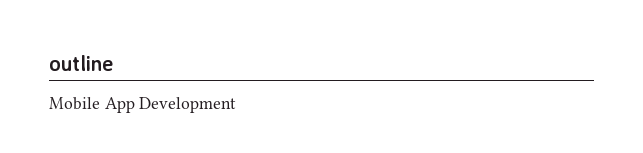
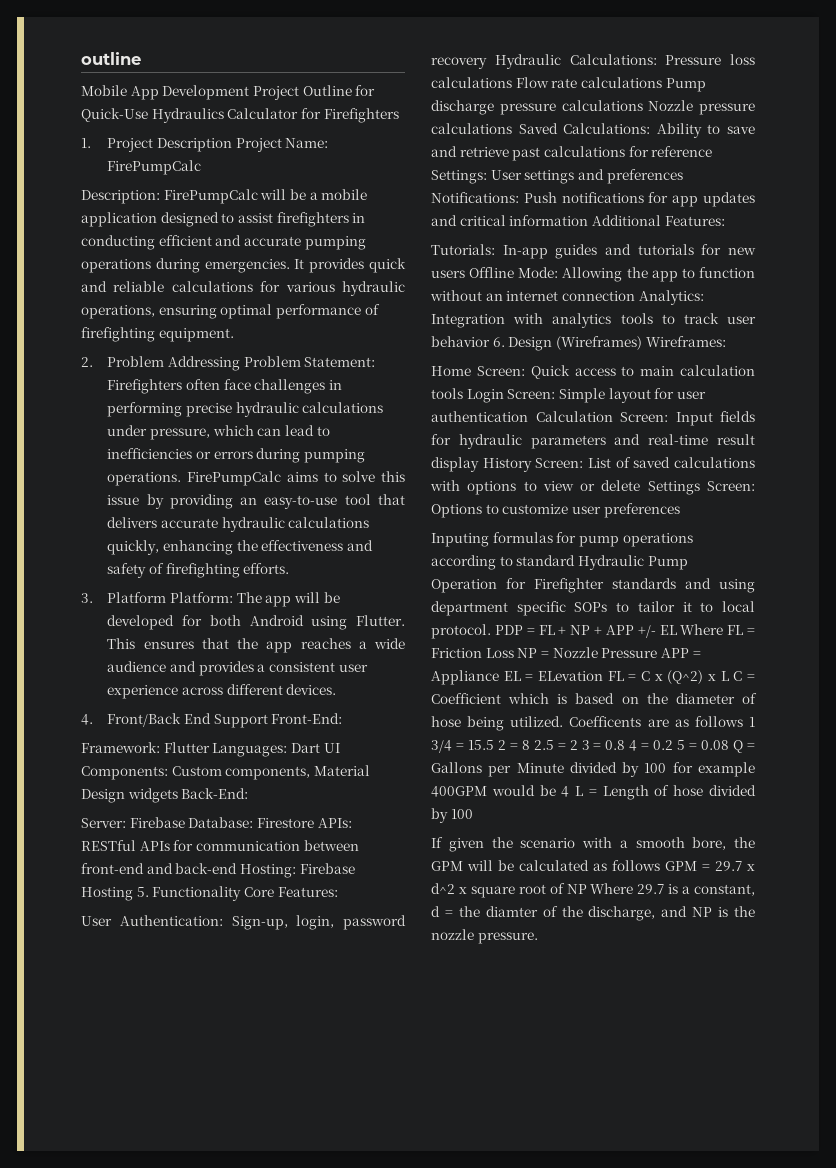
(237, 105) none -> [252,85,376,100] [81,108,399,123] [81,138,329,152] [107,160,202,175] [81,189,368,204] [81,212,366,227] [81,235,366,250] [81,258,406,273] [81,281,405,296] [81,304,380,319] [81,327,234,342] [81,356,376,371] [107,379,343,394] [107,402,384,417] [107,425,330,440] [107,448,366,463] [107,471,405,486] [107,494,405,509] [107,517,370,532] [107,540,374,555] [107,563,290,578] [81,592,340,607] [107,615,405,630] [107,638,405,653] [107,661,368,676] [107,684,337,699] [81,713,343,728] [81,742,340,757] [81,765,370,780] [81,788,249,803] [81,817,352,828] [81,840,359,851] [81,863,355,878] [81,886,338,901] [81,915,406,930] [431,54,755,69] [431,77,706,92] [431,100,755,115] [431,123,755,138] [431,146,713,161] [431,169,683,184] [431,192,755,207] [431,215,725,226] [431,244,756,259] [431,267,755,282] [430,290,704,305] [431,313,756,328] [431,336,726,351] [431,365,755,379] [431,388,706,403] [431,411,755,426] [431,434,755,449] [431,457,755,472] [430,480,755,495] [431,503,680,518] [431,532,693,547] [431,555,688,570] [431,578,755,593] [431,601,755,616] [431,624,755,639] [431,647,701,658] [431,670,755,685] [431,693,757,704] [431,716,755,731] [431,740,755,753] [431,762,755,777] [431,785,756,800] [431,808,473,823] [431,837,755,852] [431,860,755,871] [431,883,755,898] [431,906,755,921] [431,929,538,944] Project Outline for Quick-Use Hydraulics Calculator for Firefighters // 1. Project Description Project Name: FirePumpCalc // Description: FirePumpCalc will be a mobile application designed to assist firefighters in conducting efficient and accurate pumping operations during emergencies. It provides quick and reliable calculations for various hydraulic operations, ensuring optimal performance of firefighting equipment. // 2. Problem Addressing Problem Statement: Firefighters often face challenges in performing precise hydraulic calculations under pressure, which can lead to inefficiencies or errors during pumping operations. FirePumpCalc aims to solve this issue by providing an easy-to-use tool that delivers accurate hydraulic calculations quickly, enhancing the effectiveness and safety of firefighting efforts. // 3. Platform Platform: The app will be developed for both Android using Flutter. This ensures that the app reaches a wide audience and provides a consistent user experience across different devices. // 4. Front/Back End Support Front-End: // Framework: Flutter Languages: Dart UI Components: Custom components, Material Design widgets Back-End: // Server: Firebase Database: Firestore APIs: RESTful APIs for communication between front-end and back-end Hosting: Firebase Hosting 5. Functionality Core Features: // User Authentication: Sign-up, login, password recovery Hydraulic Calculations: Pressure loss calculations Flow rate calculations Pump discharge pressure calculations Nozzle pressure calculations Saved Calculations: Ability to save and retrieve past calculations for reference Settings: User settings and preferences Notifications: Push notifications for app updates and critical information Additional Features: // Tutorials: In-app guides and tutorials for new users Offline Mode: Allowing the app to function without an internet connection Analytics: Integration with analytics tools to track user behavior 6. Design (Wireframes) Wireframes: // Home Screen: Quick access to main calculation tools Login Screen: Simple layout for user authentication Calculation Screen: Input fields for hydraulic parameters and real-time result display History Screen: List of saved calculations with options to view or delete Settings Screen: Options to customize user preferences // Inputing formulas for pump operations according to standard Hydraulic Pump Operation for Firefighter standards and using department specific SOPs to tailor it to local protocol. PDP = FL + NP + APP +/- EL Where FL = Friction Loss NP = Nozzle Pressure APP = Appliance EL = ELevation FL = C x (Q^2) x L C = Coefficient which is based on the diameter of hose being utilized. Coefficents are as follows 1 3/4 = 15.5 2 = 8 2.5 = 2 3 = 0.8 4 = 0.2 5 = 0.08 Q = Gallons per Minute divided by 100 for example 400GPM would be 4 L = Length of hose divided by 100 // If given the scenario with a smooth bore, the GPM will be calculated as follows GPM = 29.7 x d^2 x square root of NP Where 29.7 is a constant, d = the diamter of the discharge, and NP is the nozzle pressure.

